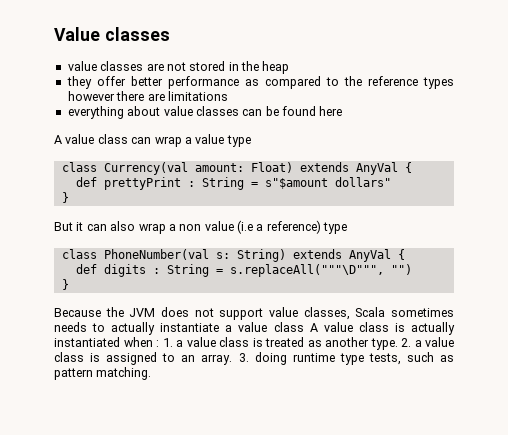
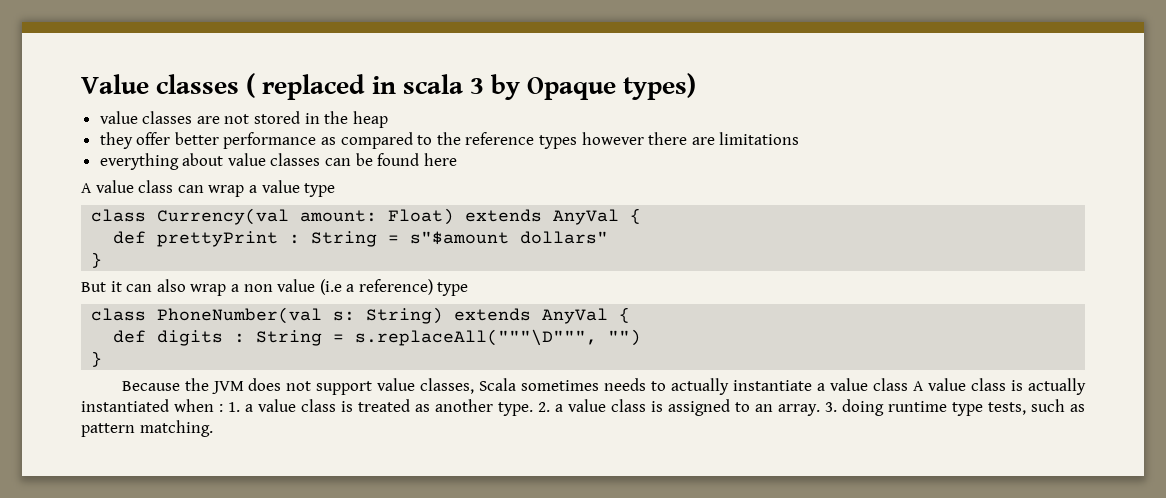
(170, 34) none -> [246,73,697,100] ( replaced in scala 3 by Opaque types)

